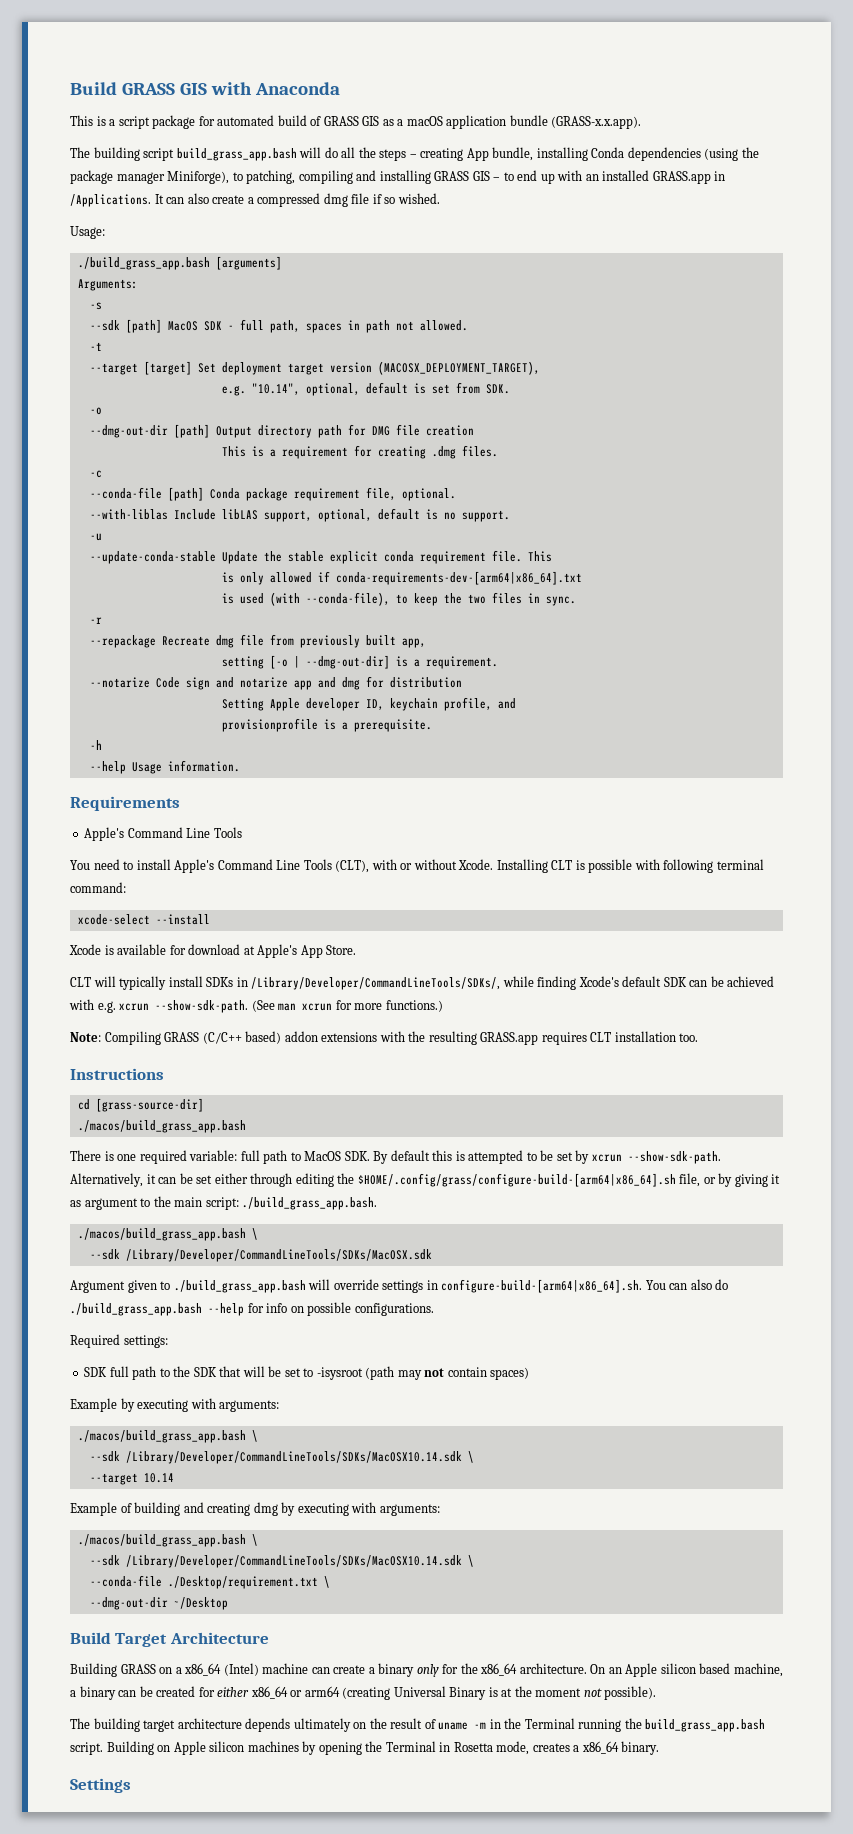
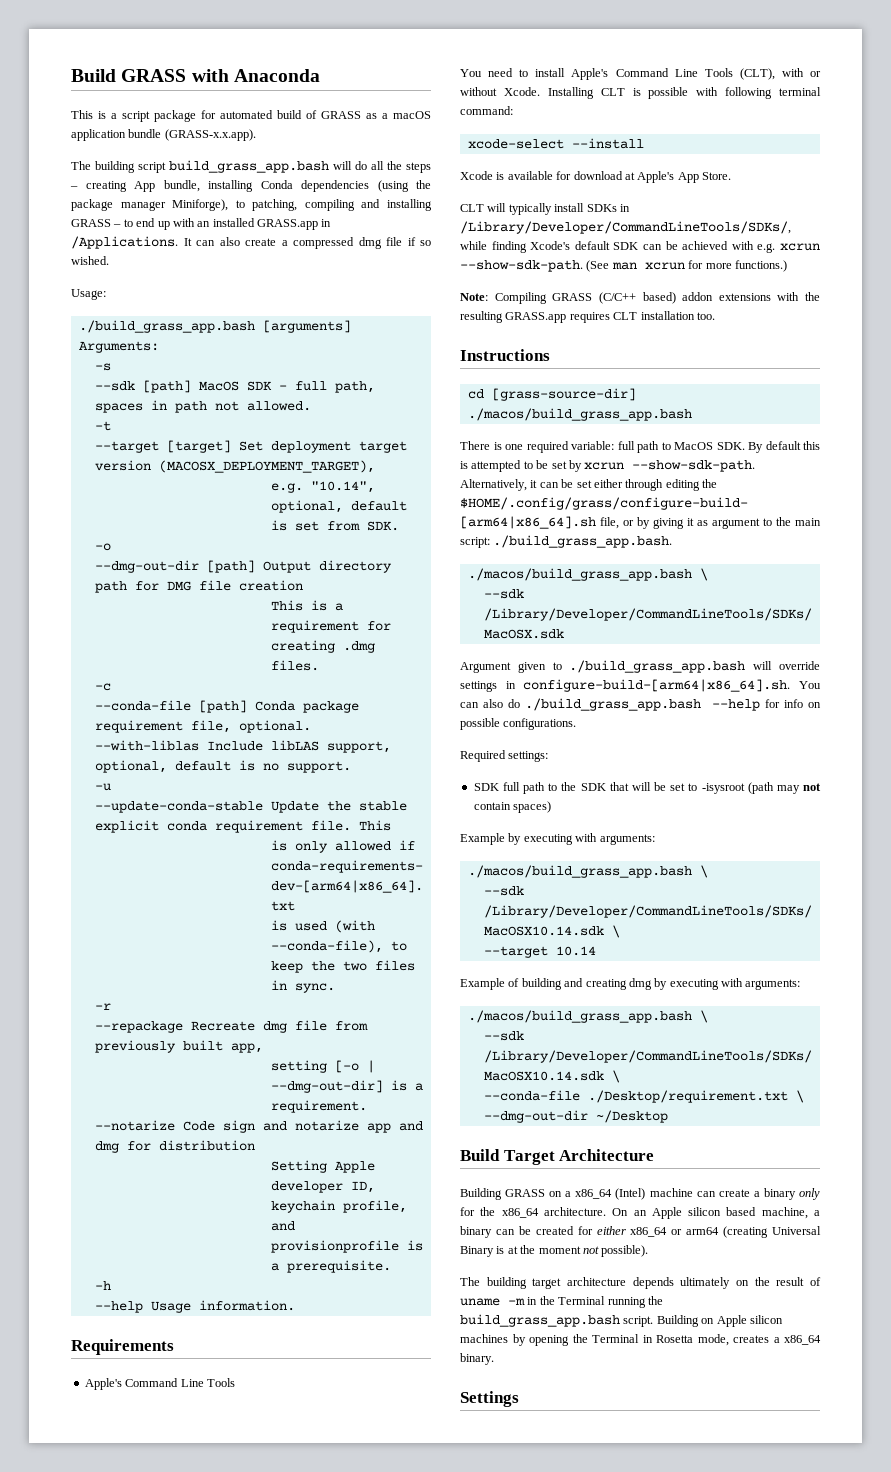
[179,83,207,95] GIS -> (187, 75) none
[362,116,380,126] GIS -> (361, 115) none
[472,171,490,181] GIS -> (111, 223) none

